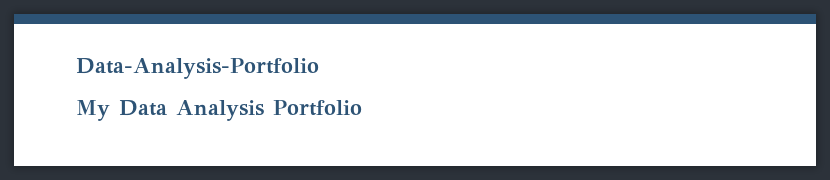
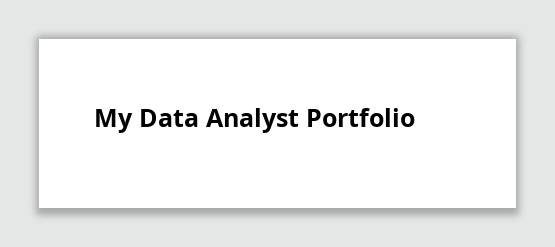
[76,58,319,79] Data-Analysis-Portfolio // -> (94, 121) none
[176,100,264,121] Analysis -> [206,108,299,133] Analyst

